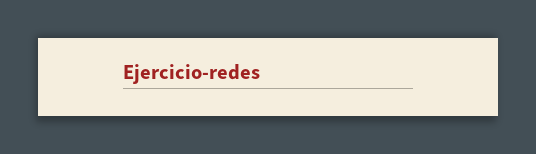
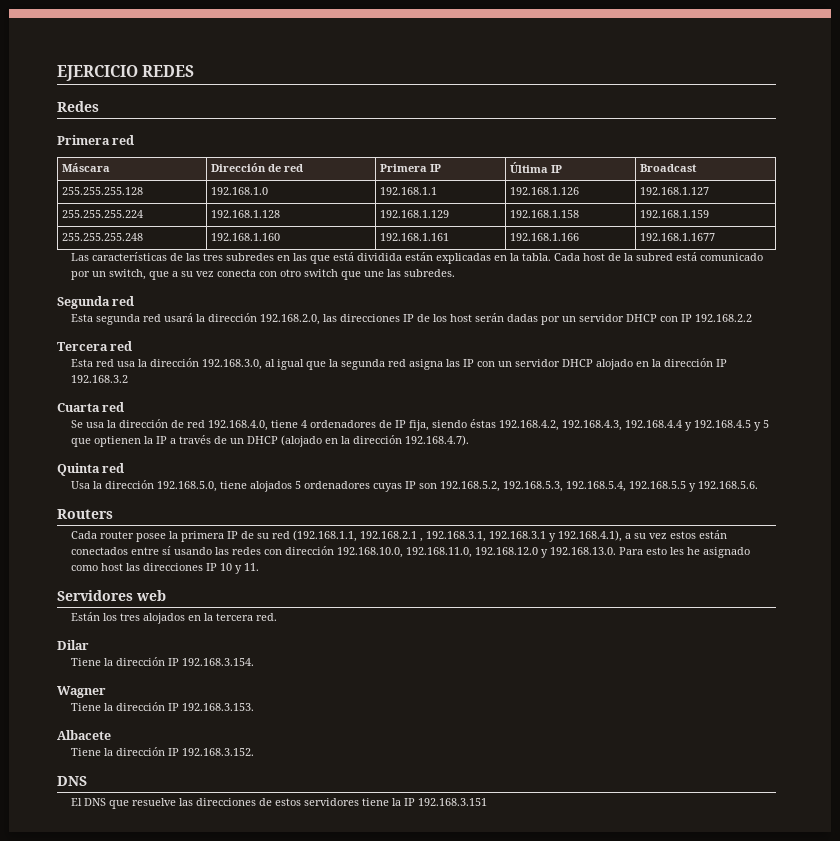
[123,64,260,84] Ejercicio-redes -> [57,65,195,81] [57,101,99,112] [57,135,135,145] [62,163,111,172] [211,163,304,172] [380,164,442,172] [510,162,563,173] [640,164,698,172] [62,187,144,195] [211,187,269,195] [380,187,438,195] [510,187,580,195] [640,187,710,195] [62,210,144,218] [211,210,281,218] [380,210,450,218] [510,210,580,218] [640,210,710,218] [62,233,144,241] [211,233,281,241] [380,233,450,241] [510,233,580,241] [640,233,716,241] [71,252,764,264] [71,269,456,280] [57,296,135,309] [71,313,753,325] [57,341,133,351] [71,358,728,370] [71,375,129,383] [57,402,125,412] [71,419,770,431] [71,435,470,447] [57,463,125,476] [71,480,759,492] [57,509,113,519] [71,530,728,542] [71,546,751,558] [71,563,260,574] [57,590,166,601] [71,612,278,624] [57,640,89,650] [71,657,255,666] [57,686,106,698] [71,702,255,711] [57,730,111,740] [71,747,255,756] [57,776,87,786] [71,798,488,809] EJERCICIO REDES // Redes // Primera red // Máscara | Dirección de red | Primera IP | Última IP | Broadcast // 255.255.255.128 | 192.168.1.0 | 192.168.1.1 | 192.168.1.126 | 192.168.1.127 // 255.255.255.224 | 192.168.1.128 | 192.168.1.129 | 192.168.1.158 | 192.168.1.159 // 255.255.255.248 | 192.168.1.160 | 192.168.1.161 | 192.168.1.166 | 192.168.1.1677 // Las características de las tres subredes en las que está dividida están explicadas en la tabla. Cada host de la subred está comunicado por un switch, que a su vez conecta con otro switch que une las subredes. // Segunda red // Esta segunda red usará la dirección 192.168.2.0, las direcciones IP de los host serán dadas por un servidor DHCP con IP 192.168.2.2 // Tercera red // Esta red usa la dirección 192.168.3.0, al igual que la segunda red asigna las IP con un servidor DHCP alojado en la dirección IP 192.168.3.2 // Cuarta red // Se usa la dirección de red 192.168.4.0, tiene 4 ordenadores de IP fija, siendo éstas 192.168.4.2, 192.168.4.3, 192.168.4.4 y 192.168.4.5 y 5 que optienen la IP a través de un DHCP (alojado en la dirección 192.168.4.7). // Quinta red // Usa la dirección 192.168.5.0, tiene alojados 5 ordenadores cuyas IP son 192.168.5.2, 192.168.5.3, 192.168.5.4, 192.168.5.5 y 192.168.5.6. // Routers // Cada router posee la primera IP de su red (192.168.1.1, 192.168.2.1 , 192.168.3.1, 192.168.3.1 y 192.168.4.1), a su vez estos están conectados entre sí usando las redes con dirección 192.168.10.0, 192.168.11.0, 192.168.12.0 y 192.168.13.0. Para esto les he asignado como host las direcciones IP 10 y 11. // Servidores web // Están los tres alojados en la tercera red. // Dilar // Tiene la dirección IP 192.168.3.154. // Wagner // Tiene la dirección IP 192.168.3.153. // Albacete // Tiene la dirección IP 192.168.3.152. // DNS // El DNS que resuelve las direcciones de estos servidores tiene la IP 192.168.3.151

